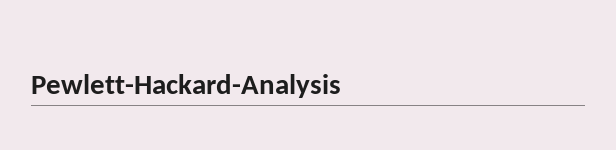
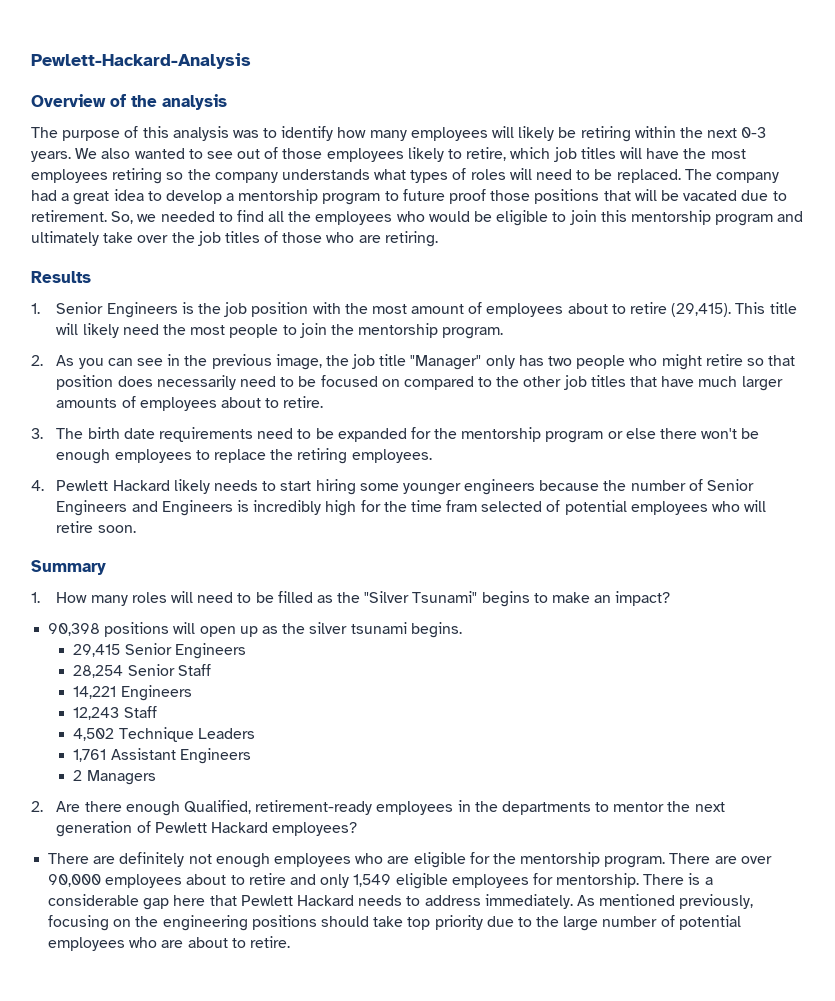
(341, 86) none -> [31,94,227,110] [31,126,767,142] [31,147,746,162] [31,168,779,184] [31,189,787,205] [31,210,804,226] [31,231,438,247] [31,271,91,283] [31,302,797,318] [56,323,504,339] [31,354,796,370] [56,375,783,391] [56,396,324,411] [31,427,760,443] [56,448,432,464] [31,479,754,495] [56,500,767,516] [56,521,136,533] [31,560,106,575] [31,591,671,607] [48,622,462,638] [73,643,246,659] [73,664,211,678] [73,685,192,701] [73,706,157,720] [73,727,255,742] [73,748,251,764] [73,770,156,785] [31,800,725,816] [56,821,358,837] [48,852,772,868] [48,873,713,889] [48,894,754,910] [48,915,741,931] [48,936,290,951] // Overview of the analysis // The purpose of this analysis was to identify how many employees will likely be retiring within the next 0-3 years. We also wanted to see out of those employees likely to retire, which job titles will have the most employees retiring so the company understands what types of roles will need to be replaced. The company had a great idea to develop a mentorship program to future proof those positions that will be vacated due to retirement. So, we needed to find all the employees who would be eligible to join this mentorship program and ultimately take over the job titles of those who are retiring. // Results // 1. Senior Engineers is the job position with the most amount of employees about to retire (29,415). This title will likely need the most people to join the mentorship program. // 2. As you can see in the previous image, the job title "Manager" only has two people who might retire so that position does necessarily need to be focused on compared to the other job titles that have much larger amounts of employees about to retire. // 3. The birth date requirements need to be expanded for the mentorship program or else there won't be enough employees to replace the retiring employees. // 4. Pewlett Hackard likely needs to start hiring some younger engineers because the number of Senior Engineers and Engineers is incredibly high for the time fram selected of potential employees who will retire soon. // Summary // 1. How many roles will need to be filled as the "Silver Tsunami" begins to make an impact? // 90,398 positions will open up as the silver tsunami begins. // 29,415 Senior Engineers // 28,254 Senior Staff // 14,221 Engineers // 12,243 Staff // 4,502 Technique Leaders // 1,761 Assistant Engineers // 2 Managers // 2. Are there enough Qualified, retirement-ready employees in the departments to mentor the next generation of Pewlett Hackard employees? // There are definitely not enough employees who are eligible for the mentorship program. There are over 90,000 employees about to retire and only 1,549 eligible employees for mentorship. There is a considerable gap here that Pewlett Hackard needs to address immediately. As mentioned previously, focusing on the engineering positions should take top priority due to the large number of potential employees who are about to retire.

